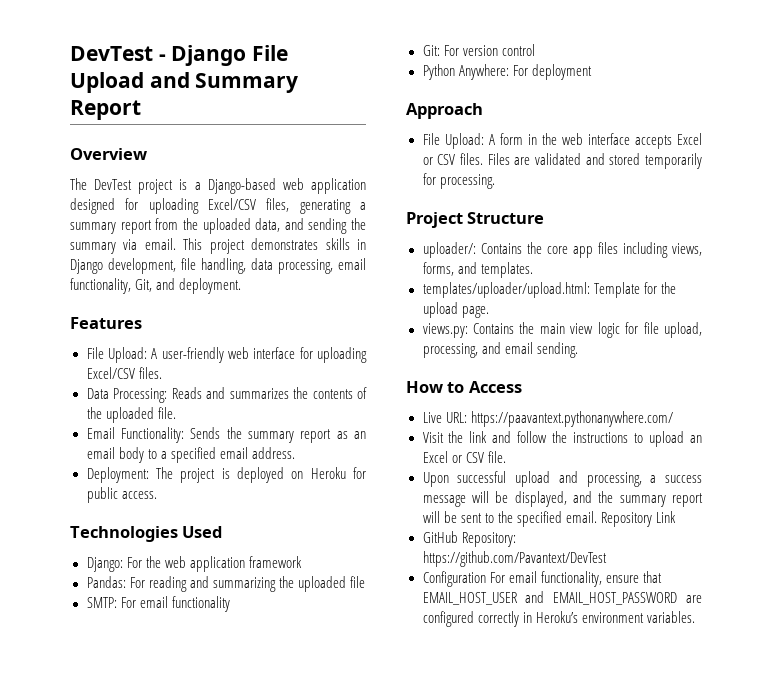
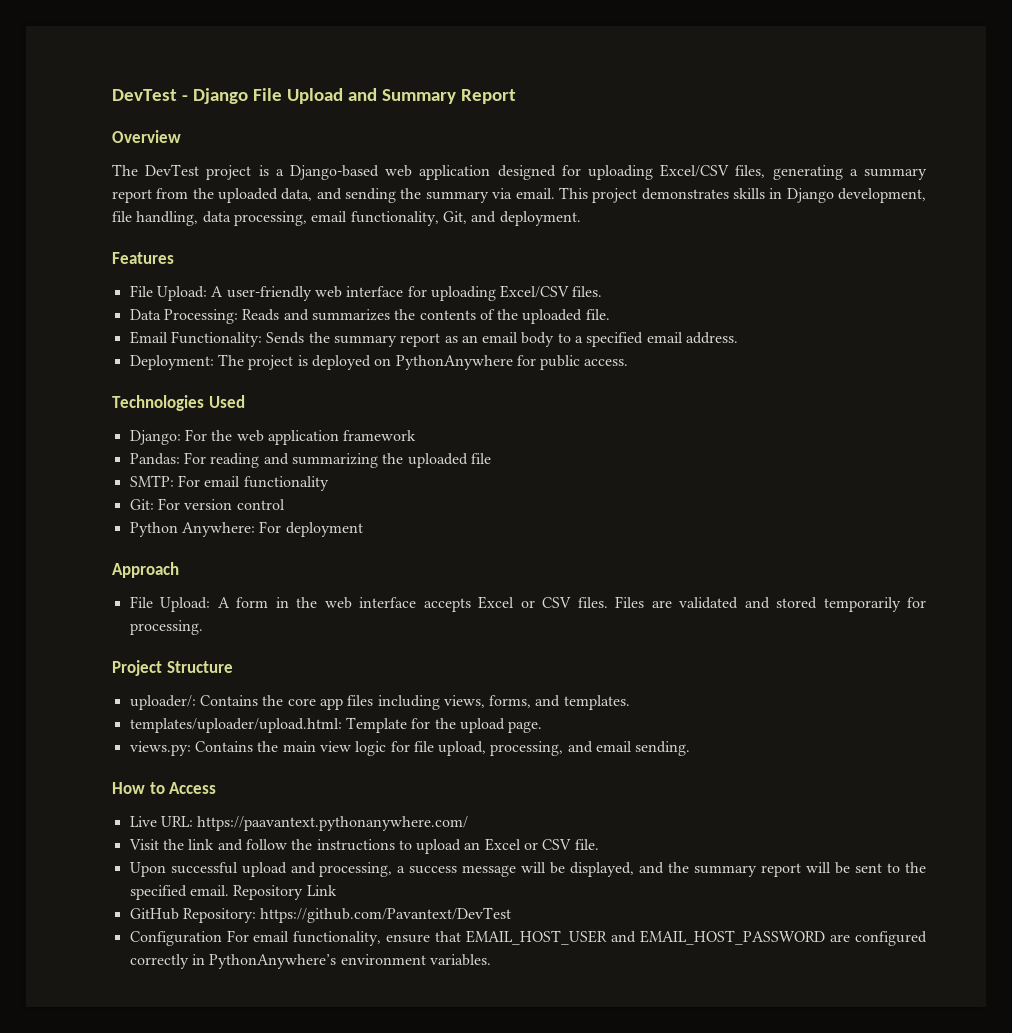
[310,467,346,479] Heroku -> [395,355,513,370] PythonAnywhere
[535,611,578,623] Heroku’s -> [209,954,337,969] PythonAnywhere’s

